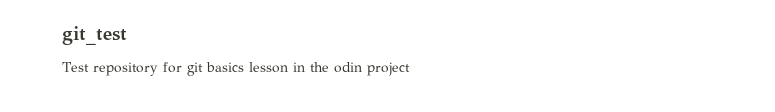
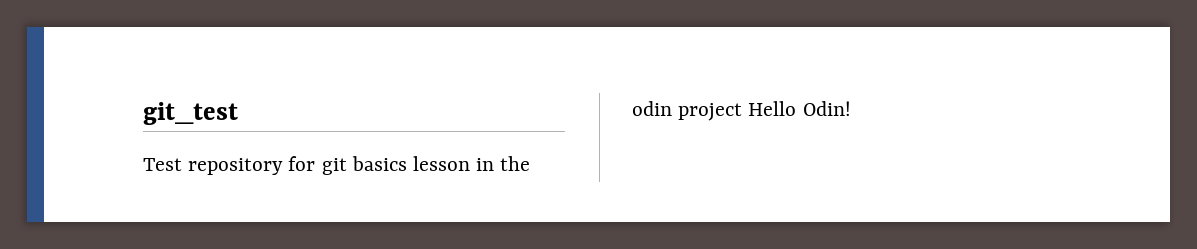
(410, 69) none -> [748,101,851,116] Hello Odin!

